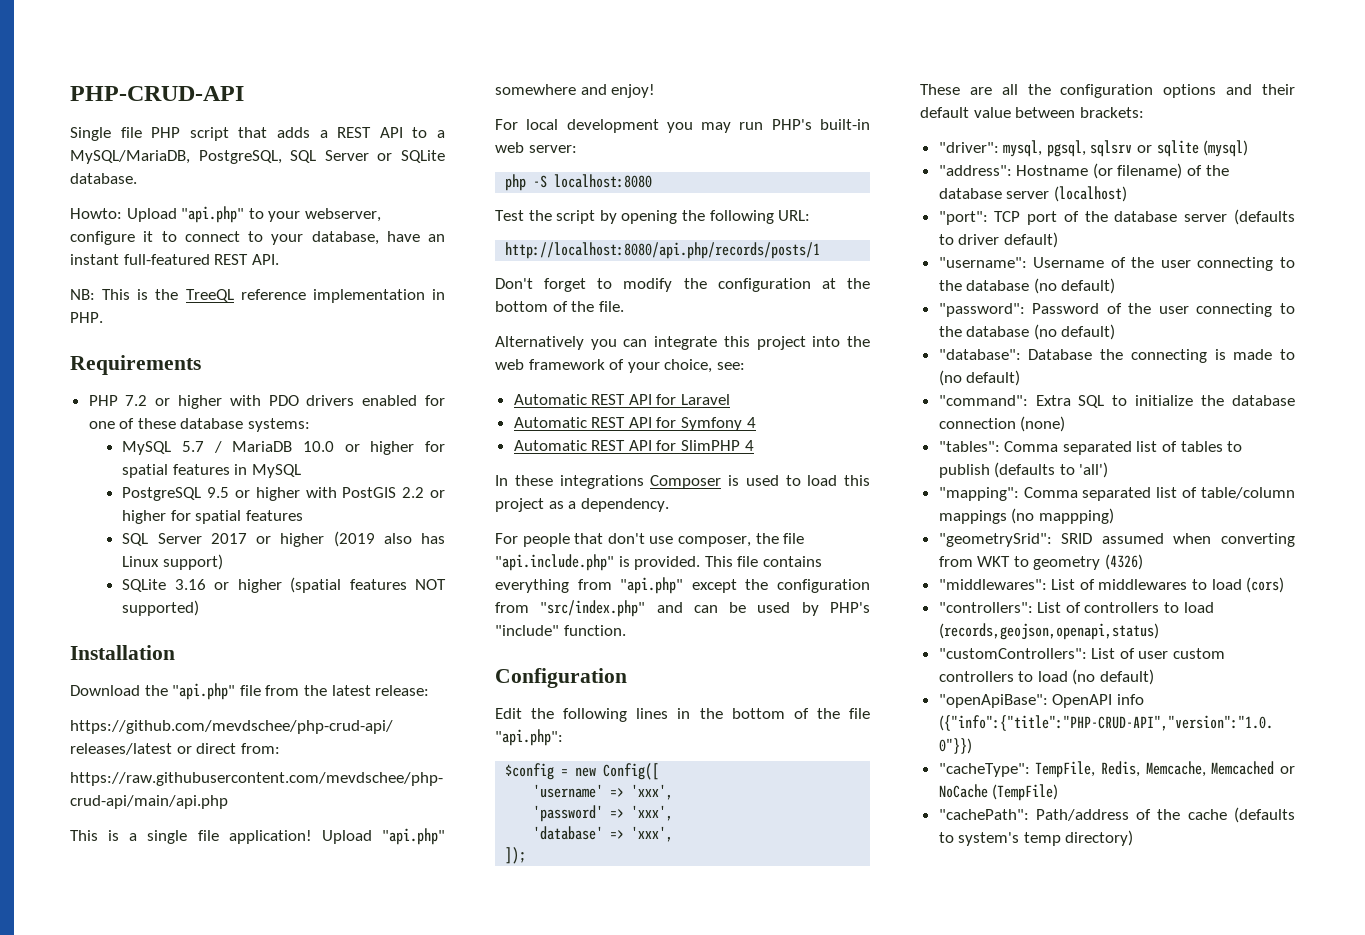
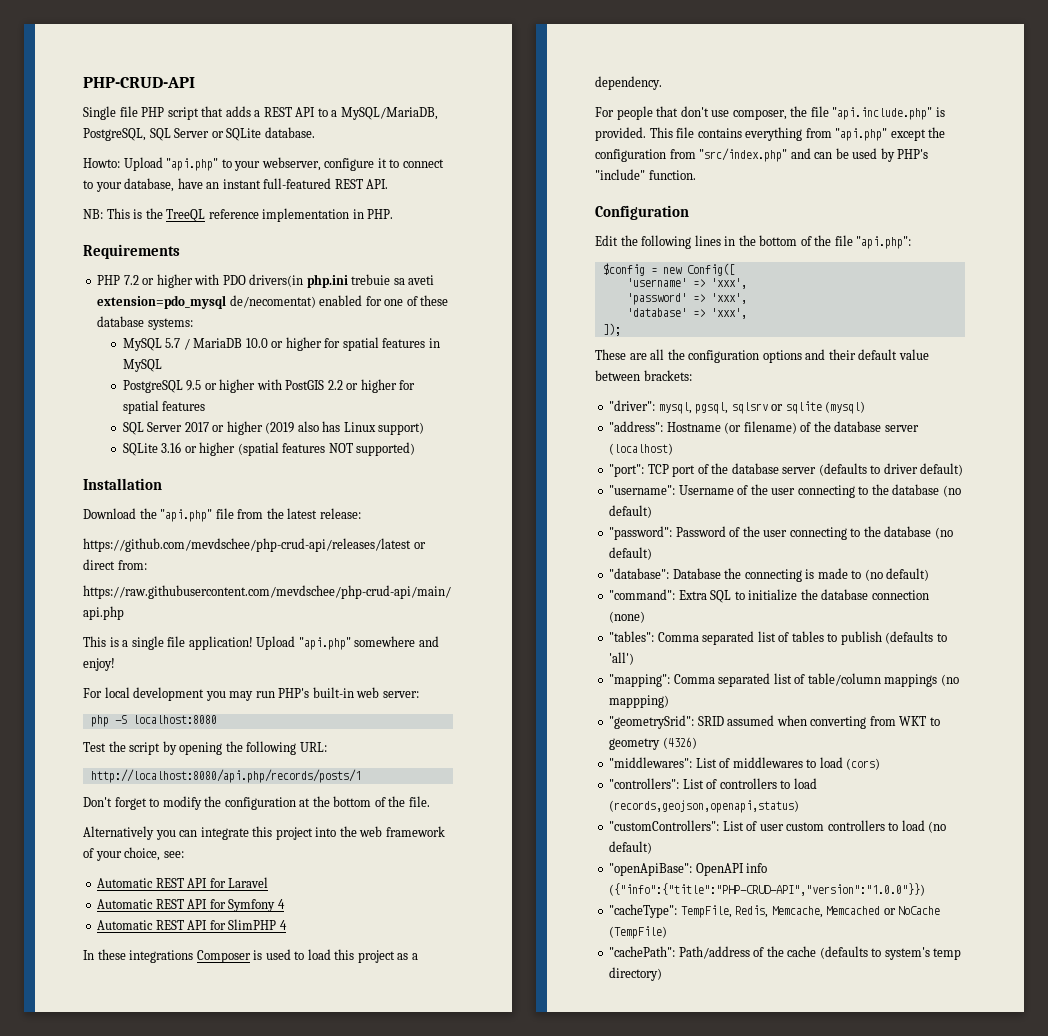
[306,395,355,406] drivers -> [249,274,435,288] [97,295,316,309] drivers(in php.ini trebuie sa aveti extension=pdo_mysql de/necomentat)

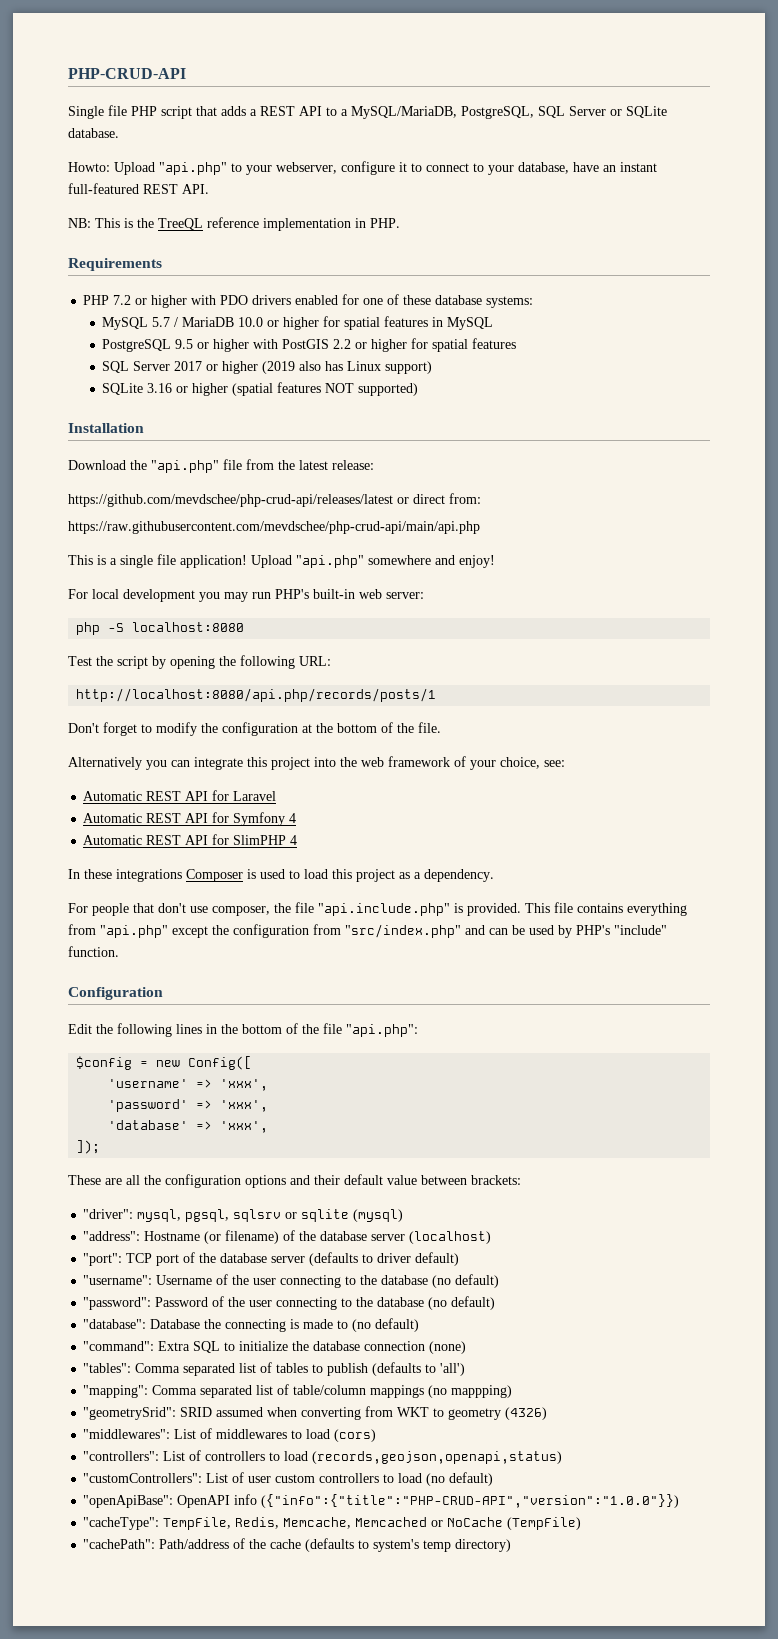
[249,274,435,288] [97,295,316,309] drivers(in php.ini trebuie sa aveti extension=pdo_mysql de/necomentat) -> [252,295,292,305] drivers

